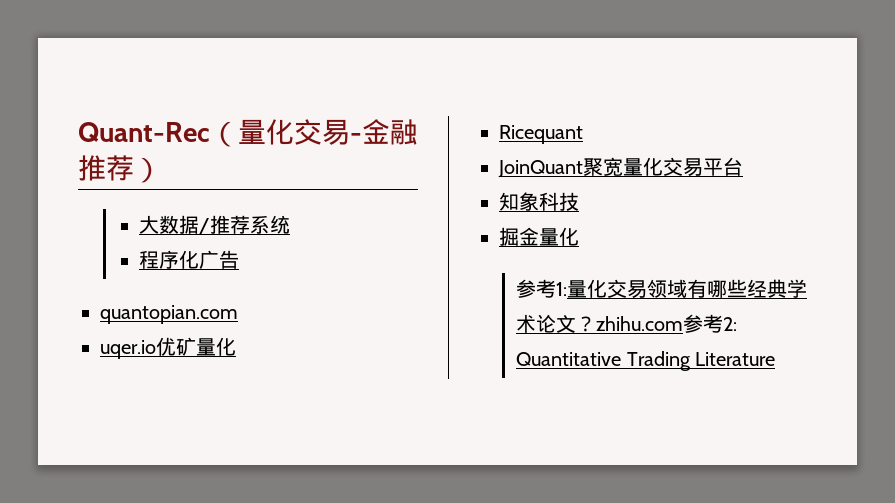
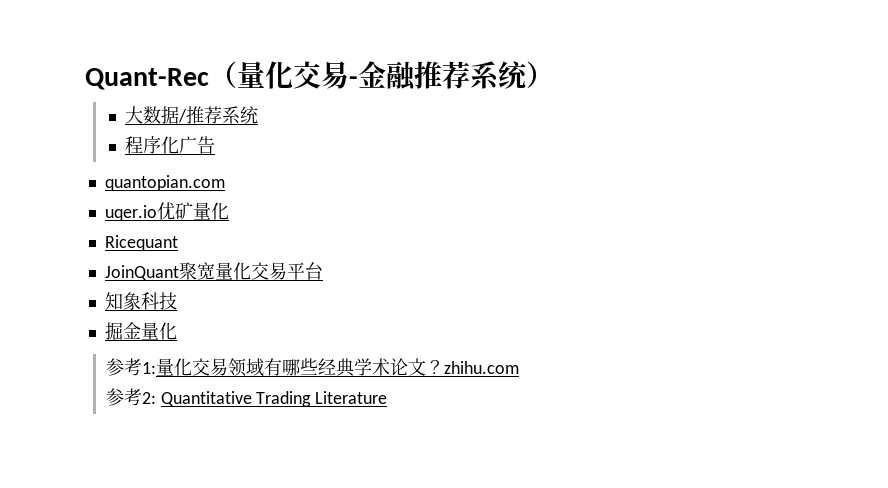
(134, 168) none -> [470,61,528,90] 系统
(684, 323) none -> (519, 367) //

